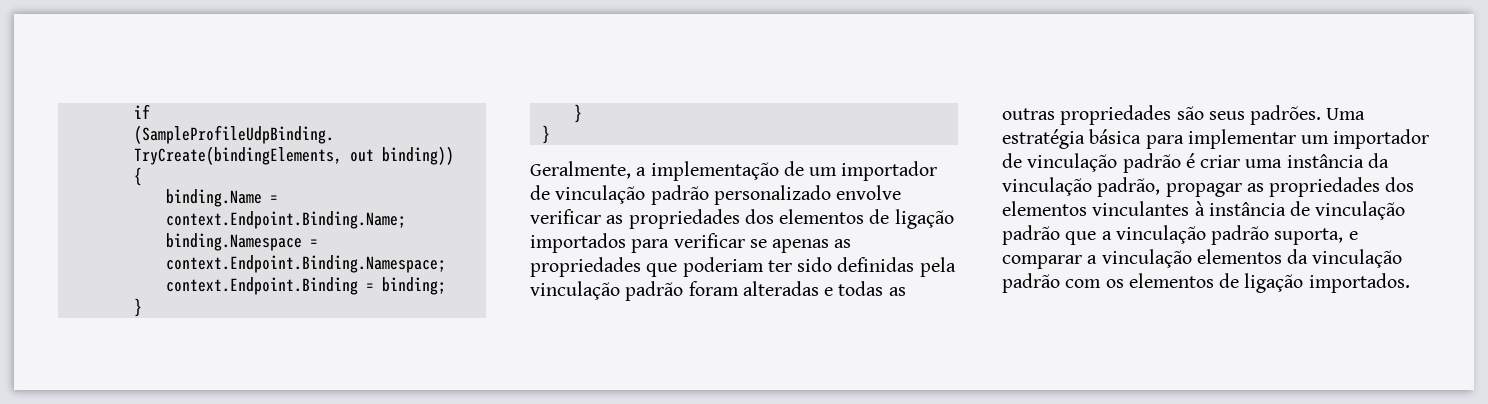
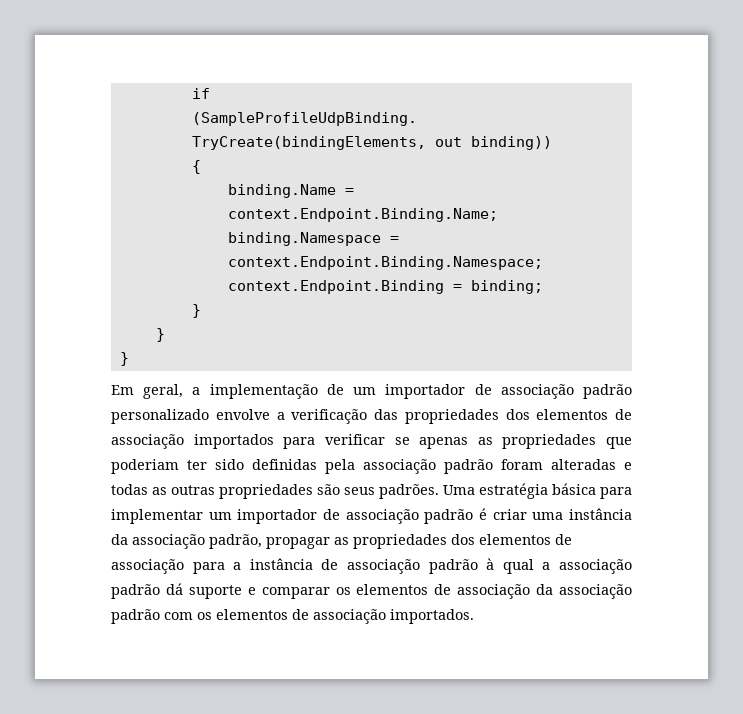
[530,161,631,179] Geralmente, -> [111,384,184,399] Em geral,
[555,185,646,204] vinculação -> [500,384,574,399] associação
[530,209,954,229] verificar as propriedades dos elementos de ligação -> [276,409,632,424] [111,434,184,449] a verificação das propriedades dos elementos de associação
[530,281,620,300] vinculação -> [363,459,436,474] associação
[1027,153,1118,172] vinculação -> [345,509,419,524] associação
[1002,177,1092,196] vinculação -> [132,534,205,549] associação
[1092,201,1406,220] [1002,225,1358,245] [1002,249,1403,269] vinculantes à instância de vinculação padrão que a vinculação padrão suporta, e comparar a vinculação elementos da vinculação -> [555,534,572,545] [111,558,633,574] [111,583,632,599] de associação para a instância de associação padrão à qual a associação padrão dá suporte e comparar os elementos de associação da associação
[1244,273,1304,293] ligação -> [313,609,386,624] associação

